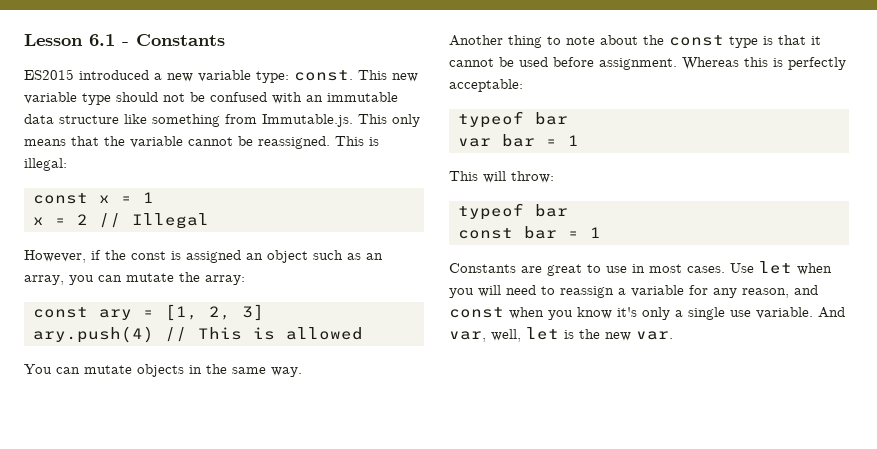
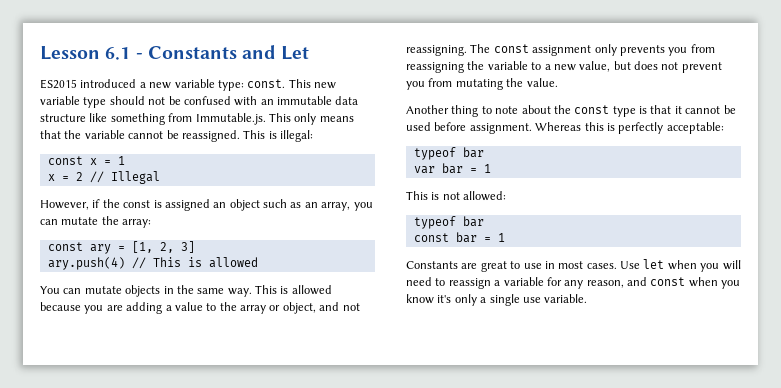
(225, 40) none -> [242,45,310,60] and Let
(302, 372) none -> [255,285,332,295] [40,302,360,314] [406,44,715,56] [406,61,722,73] [406,78,558,90] This is allowed because you are adding a value to the array or object, and not reassigning. The const assignment only prevents you from reassigning the variable to a new value, but does not prevent you from mutating the value.
[483,171,554,183] will throw: -> [431,191,507,201] is not allowed:
[818,307,845,318] [449,327,673,342] And var, well, let is the new var. -> (588, 298) none

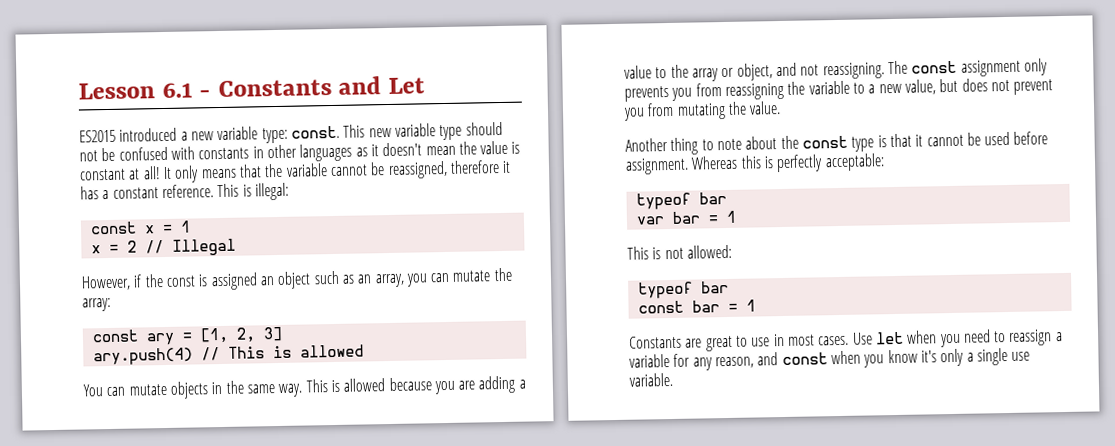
[260,96,359,105] [40,113,291,125] an immutable data structure like something from Immutable.js. This -> [198,140,521,162] [79,166,172,181] constants in other languages as it doesn't mean the value is constant at all! It
[181,130,240,142] reassigned. -> [387,160,512,180] [80,184,214,200] reassigned, therefore it has a constant reference.
[722,260,741,270] will -> (961, 340) none

